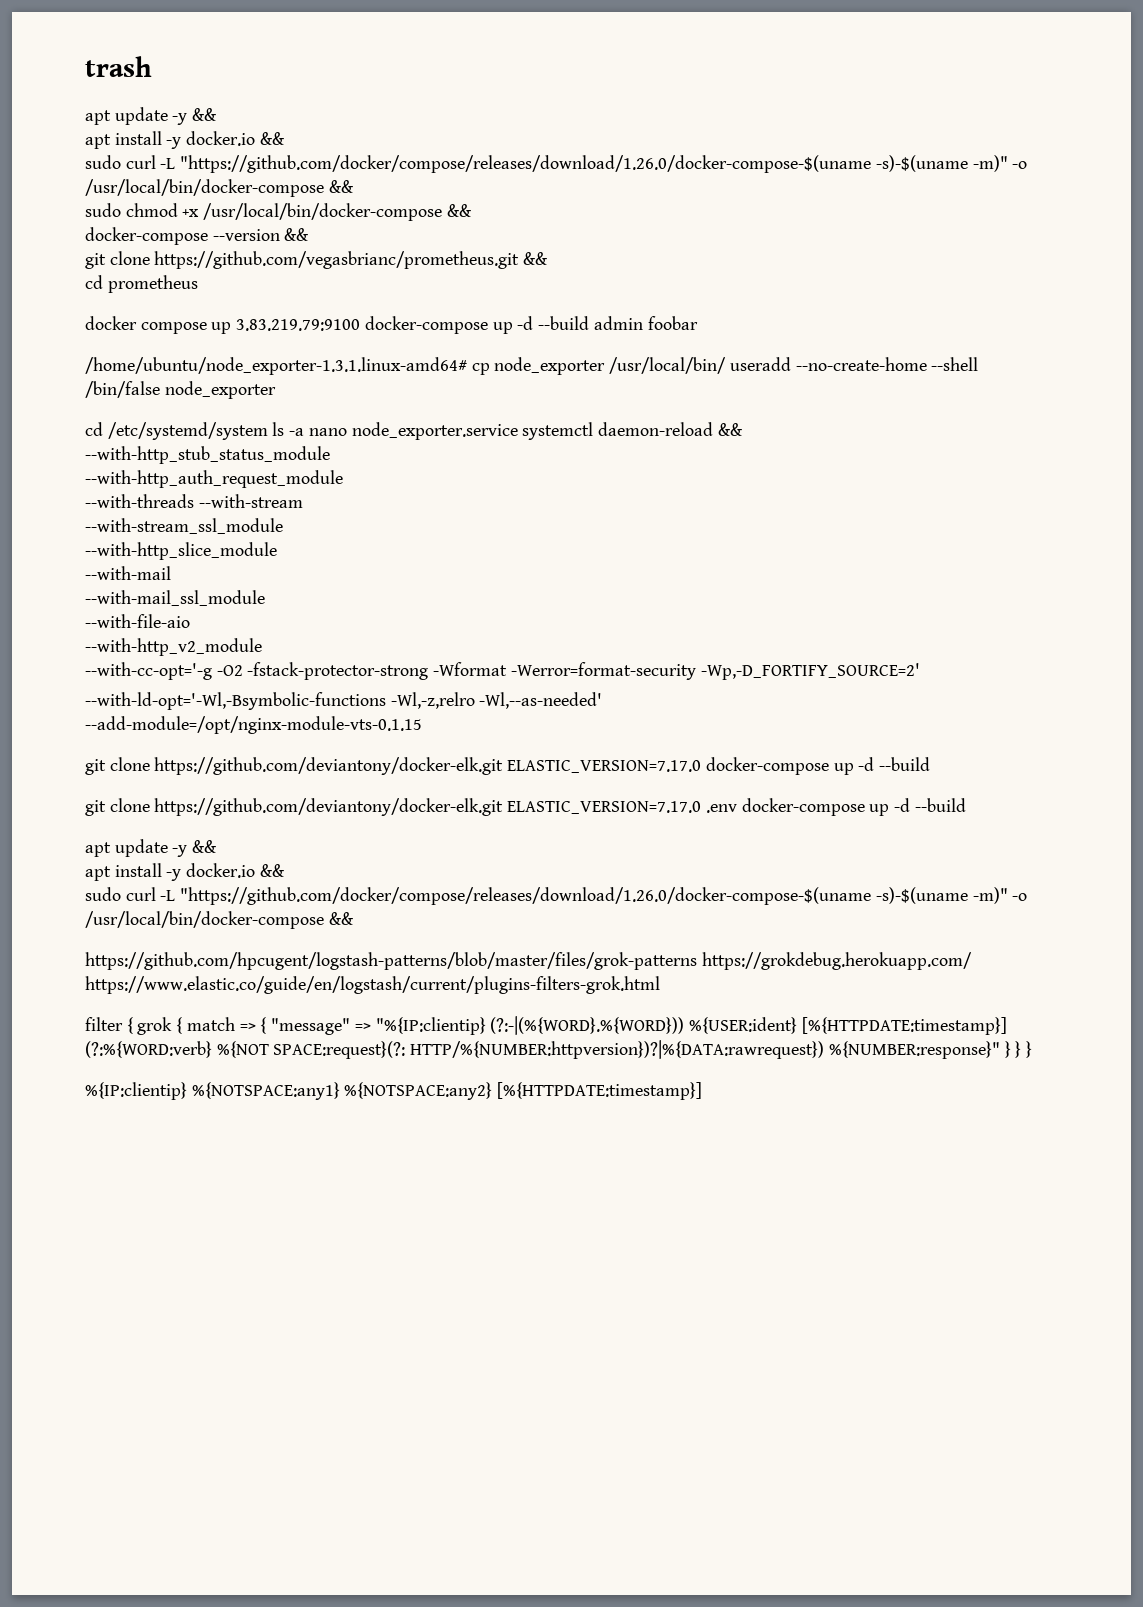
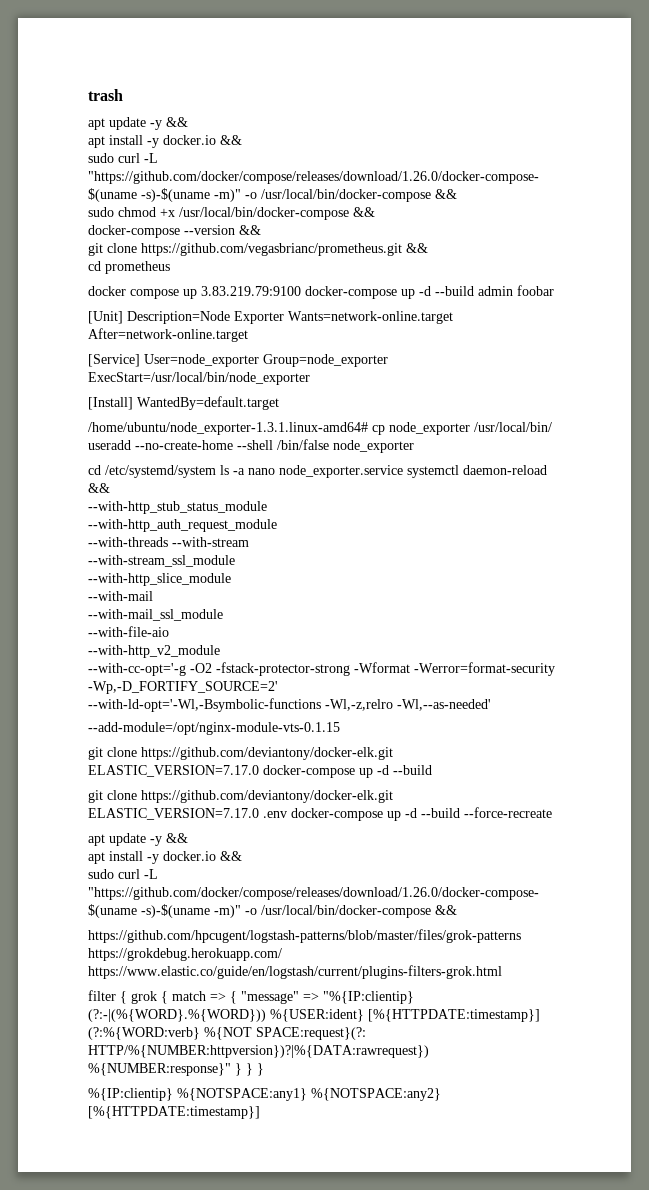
(698, 323) none -> [88,311,453,324] [88,328,248,342] [88,354,388,367] [88,372,310,385] [88,396,279,410] // [Unit] Description=Node Exporter Wants=network-online.target After=network-online.target // [Service] User=node_exporter Group=node_exporter ExecStart=/usr/local/bin/node_exporter // [Install] WantedBy=default.target
(966, 805) none -> [464,807,552,818] --force-recreate

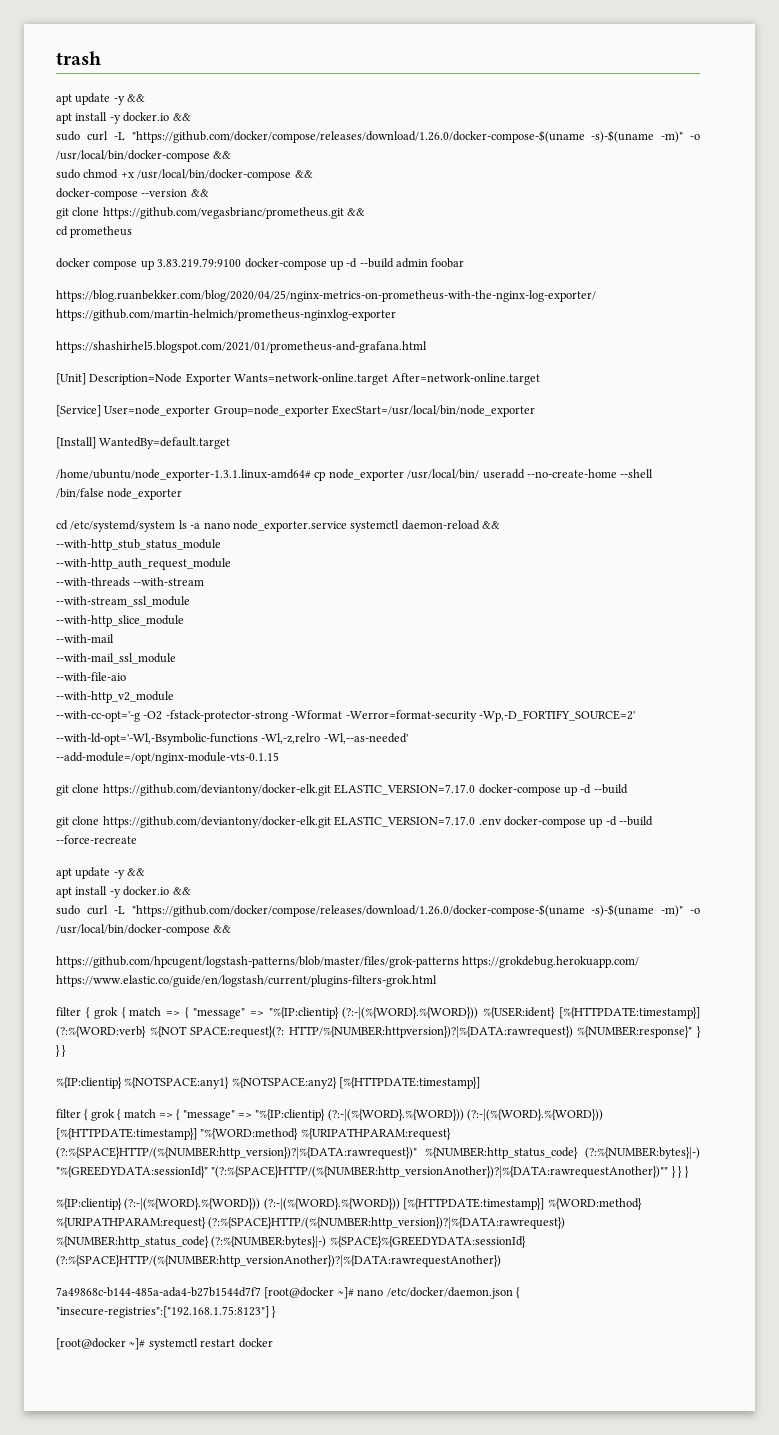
(554, 290) none -> [56,290,596,302] [56,309,396,321] [56,341,427,353] // https://blog.ruanbekker.com/blog/2020/04/25/nginx-metrics-on-prometheus-with-the-nginx-log-exporter/ https://github.com/martin-helmich/prometheus-nginxlog-exporter // https://shashirhel5.blogspot.com/2021/01/prometheus-and-grafana.html
(260, 1112) none -> [56,1109,604,1121] [56,1128,451,1140] [56,1147,700,1159] [56,1166,689,1178] [56,1198,642,1210] [56,1217,566,1229] [56,1236,526,1248] [56,1255,501,1267] [56,1287,520,1299] [56,1306,277,1318] [56,1338,273,1350] // filter { grok { match => { "message" => "%{IP:clientip} (?:-|(%{WORD}.%{WORD})) (?:-|(%{WORD}.%{WORD})) [%{HTTPDATE:timestamp}] "%{WORD:method} %{URIPATHPARAM:request} (?:%{SPACE}HTTP/(%{NUMBER:http_version})?|%{DATA:rawrequest})" %{NUMBER:http_status_code} (?:%{NUMBER:bytes}|-) "%{GREEDYDATA:sessionId}" "(?:%{SPACE}HTTP/(%{NUMBER:http_versionAnother})?|%{DATA:rawrequestAnother})"" } } } // %{IP:clientip} (?:-|(%{WORD}.%{WORD})) (?:-|(%{WORD}.%{WORD})) [%{HTTPDATE:timestamp}] %{WORD:method} %{URIPATHPARAM:request} (?:%{SPACE}HTTP/(%{NUMBER:http_version})?|%{DATA:rawrequest}) %{NUMBER:http_status_code} (?:%{NUMBER:bytes}|-) %{SPACE}%{GREEDYDATA:sessionId} (?:%{SPACE}HTTP/(%{NUMBER:http_versionAnother})?|%{DATA:rawrequestAnother}) // 7a49868c-b144-485a-ada4-b27b1544d7f7 [root@docker ~]# nano /etc/docker/daemon.json { "insecure-registries":["192.168.1.75:8123"] } // [root@docker ~]# systemctl restart docker

